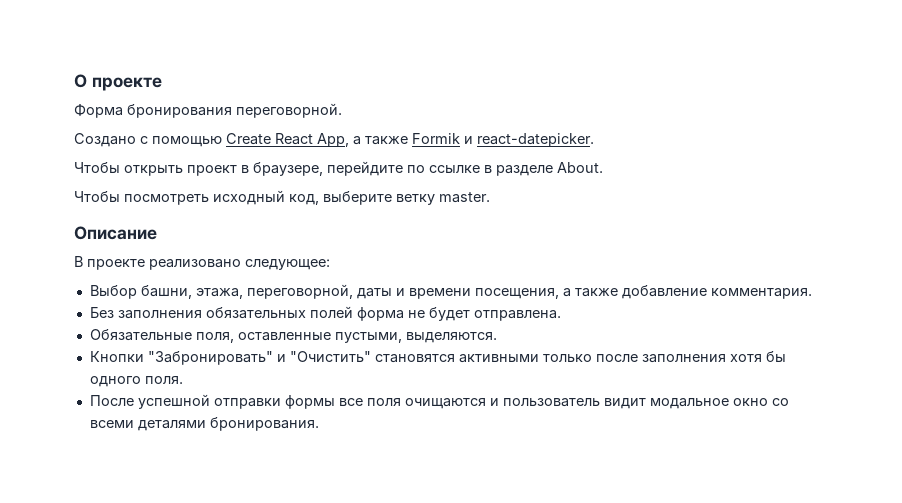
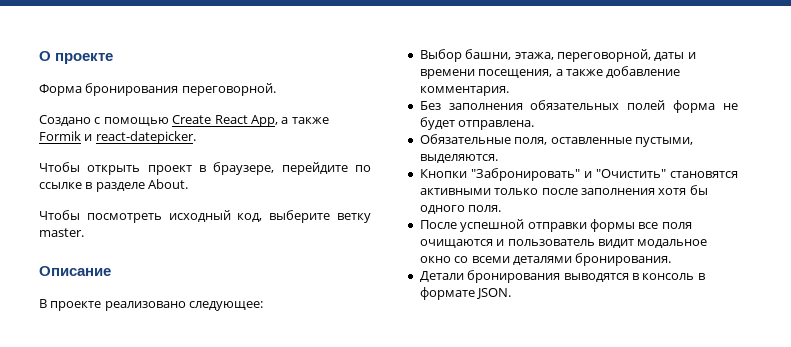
(319, 424) none -> [419,270,705,283] [419,287,512,300] // Детали бронирования выводятся в консоль в формате JSON.

